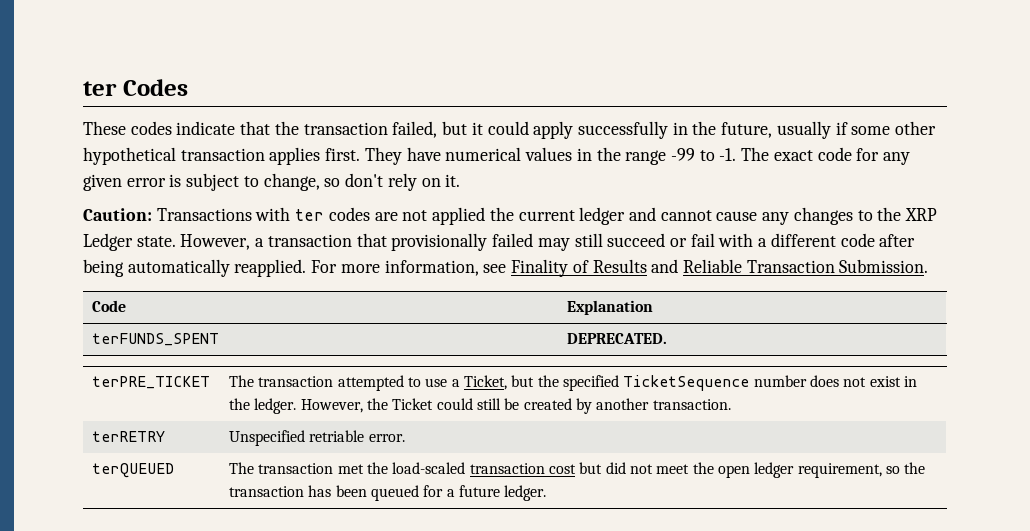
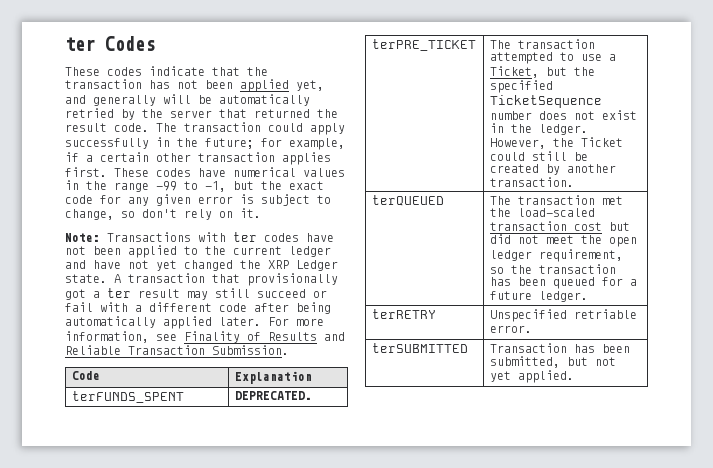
[392,121,483,138] failed, but it -> [149,79,324,92] [65,94,310,106] [65,108,338,120] [65,122,261,132] has not been applied yet, and generally will be automatically retried by the server that returned the result code. The transaction
[721,121,937,139] [83,147,176,165] future, usually if some other hypothetical -> [205,138,345,150] [65,152,191,162] future; for example, if a certain other
[364,147,402,165] They -> [114,168,191,177] These codes
[719,147,770,161] -1. The -> [205,181,282,192] -1, but the
[83,208,152,221] Caution: -> [65,233,100,242] Note:
[374,207,873,225] are not applied the current ledger and cannot cause any changes to -> [306,233,334,242] [65,245,331,258] [65,260,233,271] have not been applied to the current ledger and have not yet changed
[180,234,265,250] However, a -> [114,274,121,283] A
[492,233,534,247] failed -> [65,288,180,300] got a ter result
[234,259,307,277] reapplied. -> [163,316,261,329] applied later.
[92,431,166,442] [229,430,405,446] // terRETRY | Unspecified retriable error. -> (574, 182) none
(547, 493) none -> [371,309,436,319] [489,309,637,322] [489,325,532,333] [371,343,468,353] [489,343,630,353] [489,356,616,368] [489,370,574,383] // terRETRY | Unspecified retriable error. // terSUBMITTED | Transaction has been submitted, but not yet applied.

